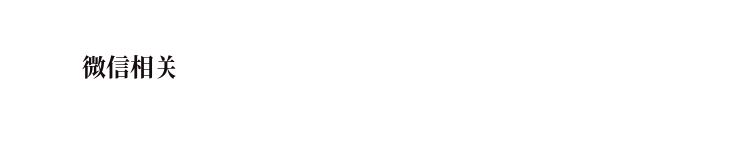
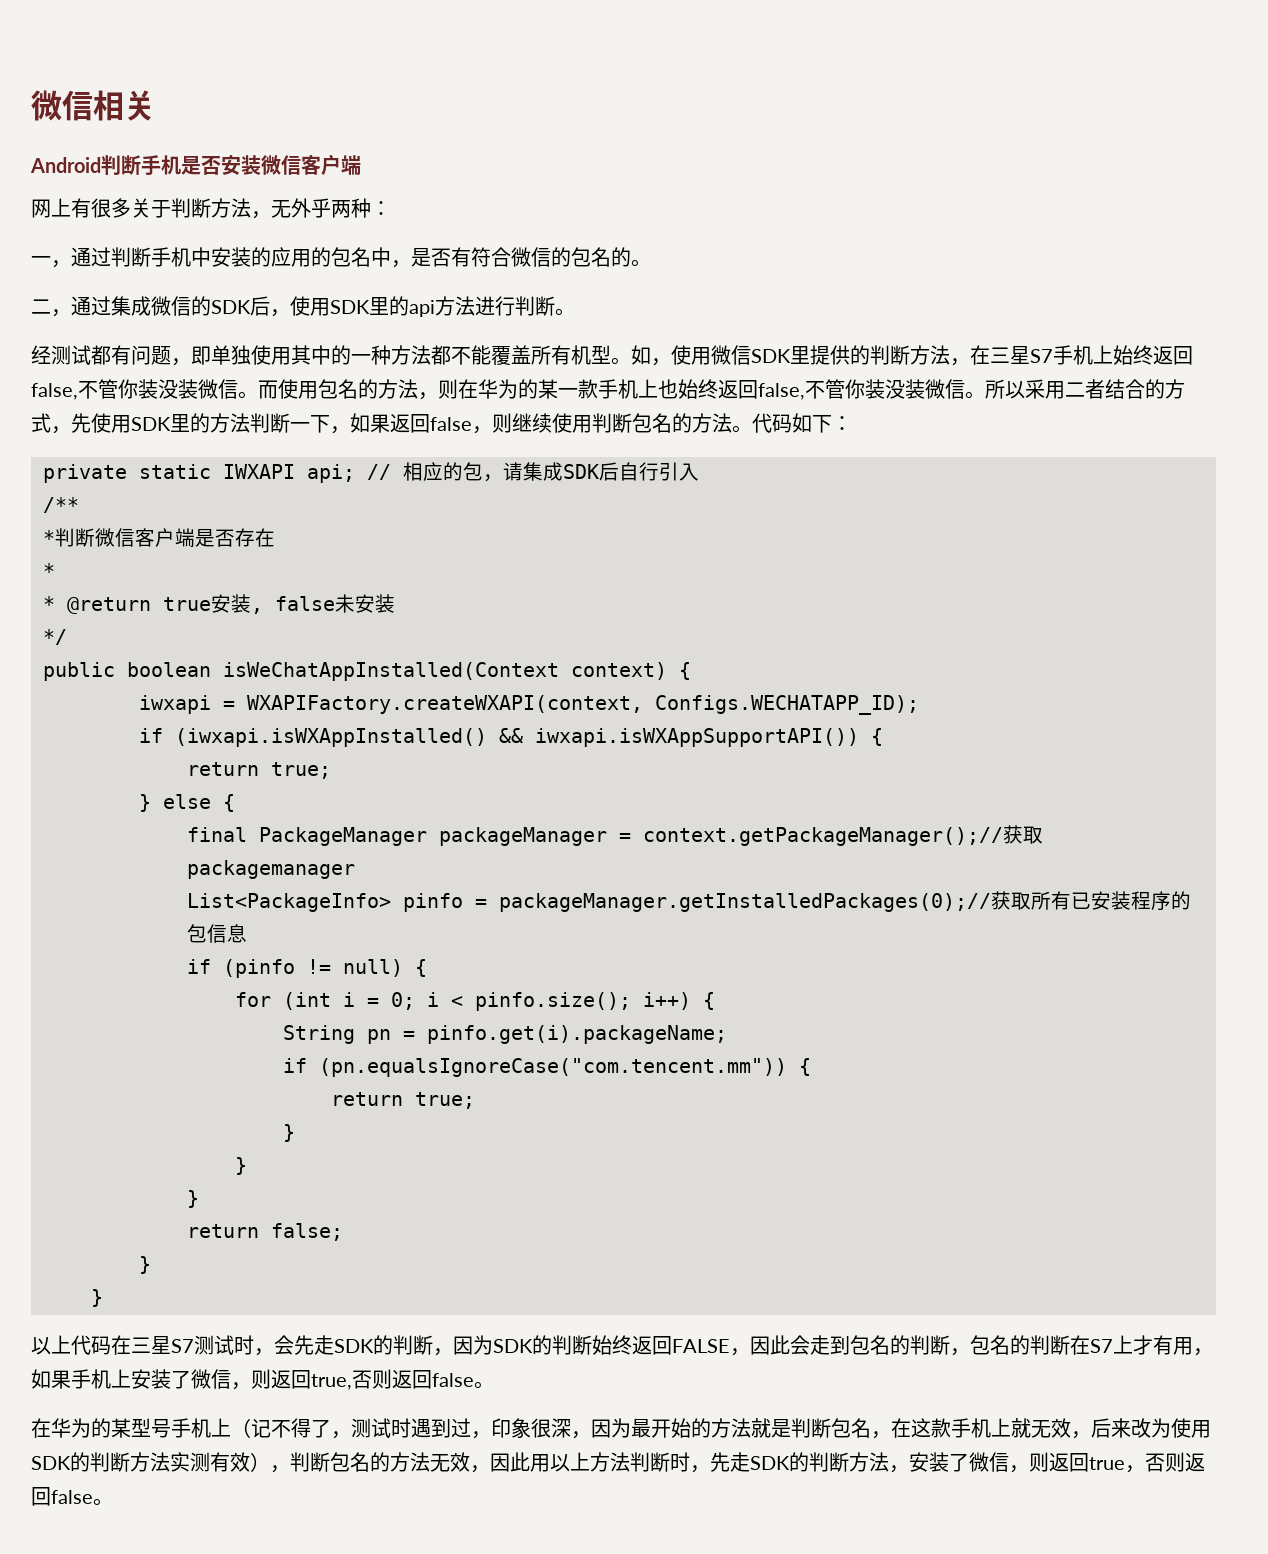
(178, 67) none -> [30,154,361,176] [31,198,391,219] [31,247,651,268] [31,296,575,317] [31,345,1193,366] [31,379,1185,400] [31,413,852,434] [43,462,699,483] [43,497,79,513] [43,528,275,547] [43,563,55,578] [43,594,395,614] [43,629,67,645] [43,662,691,681] [139,695,919,715] [139,728,883,747] [187,762,331,779] [139,794,235,812] [187,825,1043,846] [187,860,355,879] [187,891,1191,912] [187,924,247,943] [187,959,427,978] [235,992,715,1011] [283,1025,727,1044] [283,1058,811,1077] [331,1092,475,1109] [283,1124,295,1142] [235,1157,247,1175] [187,1190,199,1208] [187,1223,343,1241] [139,1256,151,1274] [91,1289,103,1307] [31,1335,1213,1356] [31,1369,494,1390] [31,1418,1211,1439] [31,1452,1205,1473] [31,1487,113,1506] // Android判断手机是否安装微信客户端 // 网上有很多关于判断方法，无外乎两种： // 一，通过判断手机中安装的应用的包名中，是否有符合微信的包名的。 // 二，通过集成微信的SDK后，使用SDK里的api方法进行判断。 // 经测试都有问题，即单独使用其中的一种方法都不能覆盖所有机型。如，使用微信SDK里提供的判断方法，在三星S7手机上始终返回false,不管你装没装微信。而使用包名的方法，则在华为的某一款手机上也始终返回false,不管你装没装微信。所以采用二者结合的方式，先使用SDK里的方法判断一下，如果返回false，则继续使用判断包名的方法。代码如下： // private static IWXAPI api; // 相应的包，请集成SDK后自行引入 // /** // *判断微信客户端是否存在 // * // * @return true安装, false未安装 // */ // public boolean isWeChatAppInstalled(Context context) { // iwxapi = WXAPIFactory.createWXAPI(context, Configs.WECHATAPP_ID); // if (iwxapi.isWXAppInstalled() && iwxapi.isWXAppSupportAPI()) { // return true; // } else { // final PackageManager packageManager = context.getPackageManager();//获取packagemanager // List<PackageInfo> pinfo = packageManager.getInstalledPackages(0);//获取所有已安装程序的包信息 // if (pinfo != null) { // for (int i = 0; i < pinfo.size(); i++) { // String pn = pinfo.get(i).packageName; // if (pn.equalsIgnoreCase("com.tencent.mm")) { // return true; // } // } // } // return false; // } // } // 以上代码在三星S7测试时，会先走SDK的判断，因为SDK的判断始终返回FALSE，因此会走到包名的判断，包名的判断在S7上才有用，如果手机上安装了微信，则返回true,否则返回false。 // 在华为的某型号手机上（记不得了，测试时遇到过，印象很深，因为最开始的方法就是判断包名，在这款手机上就无效，后来改为使用SDK的判断方法实测有效），判断包名的方法无效，因此用以上方法判断时，先走SDK的判断方法，安装了微信，则返回true，否则返回false。

